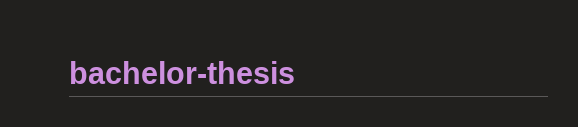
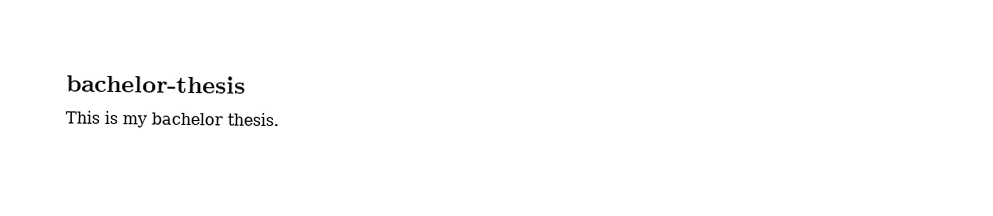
(295, 72) none -> [65,110,279,128] // This is my bachelor thesis.

